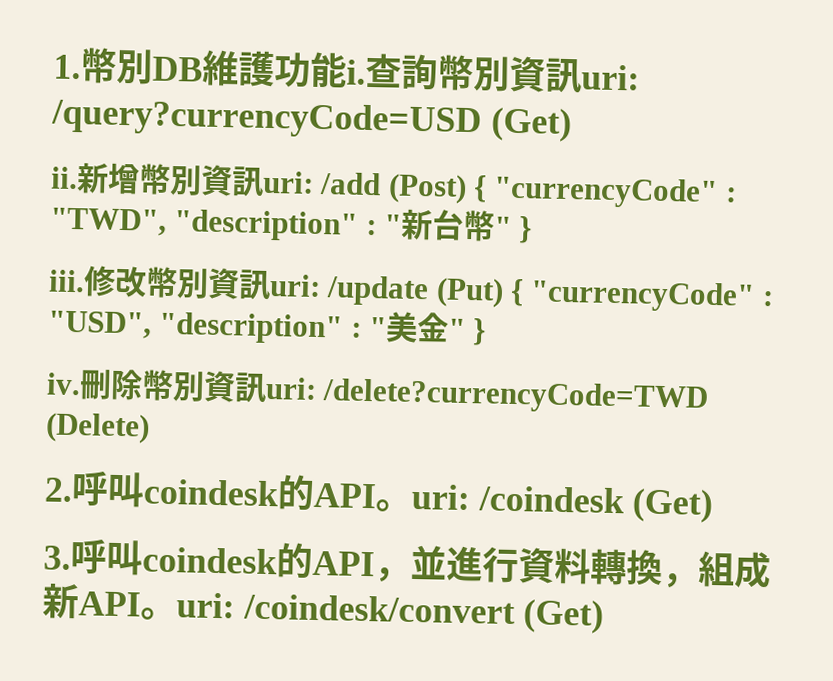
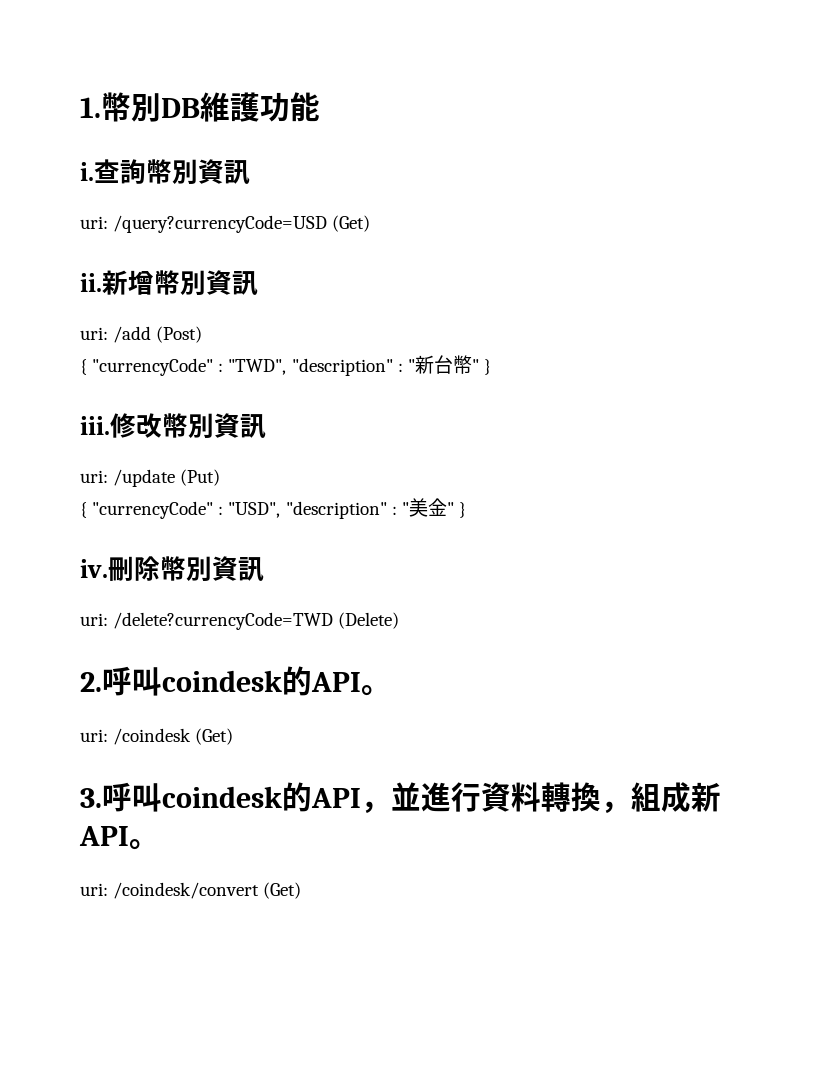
(347, 69) none -> (320, 107) //
(582, 75) none -> (250, 172) //
(264, 181) none -> (258, 283) //
(467, 188) none -> (203, 334) //
(271, 285) none -> (266, 426) //
(504, 292) none -> (221, 477) //
(267, 387) none -> (264, 569) //
(412, 505) none -> (391, 690) //
(177, 614) none -> (159, 844) //

